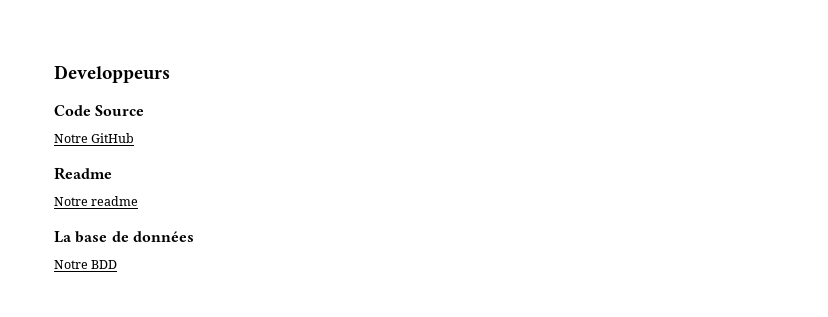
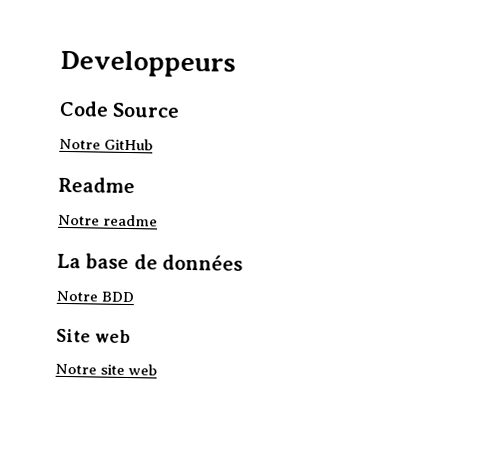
(118, 264) none -> [56,328,131,344] [55,363,158,376] // Site web // Notre site web

